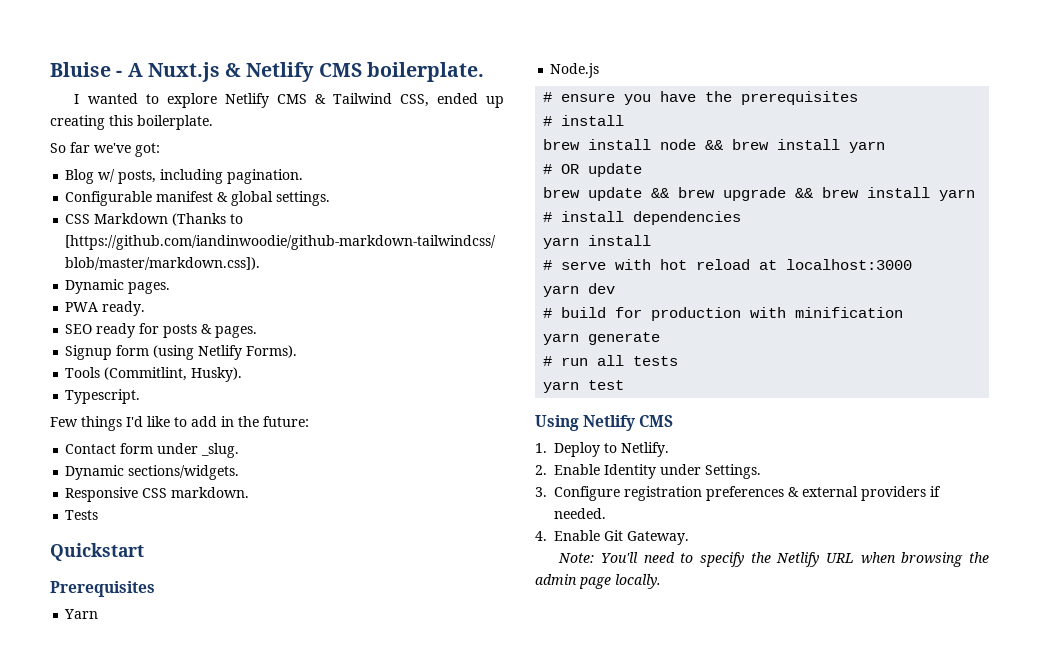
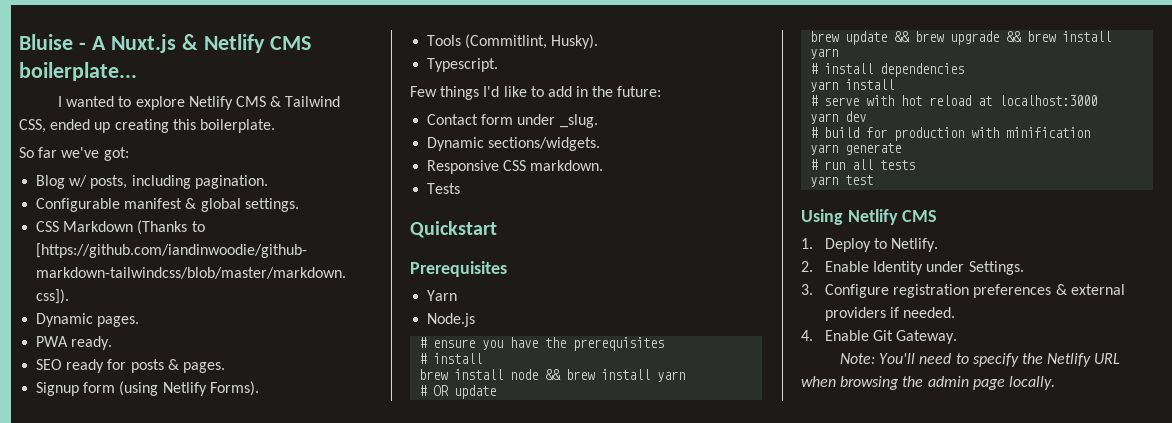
[366,62,484,82] boilerplate. -> [19,62,137,81] boilerplate...

